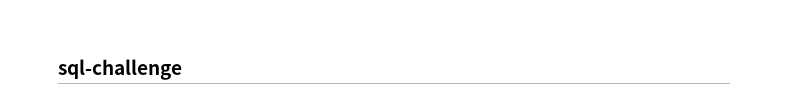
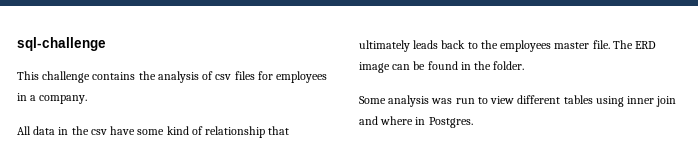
(182, 69) none -> [17,71,328,83] [17,93,88,104] [17,126,290,138] [359,40,657,52] [359,61,525,73] [359,95,677,107] [359,116,473,128] // This challenge contains the analysis of csv files for employees in a company. // All data in the csv have some kind of relationship that ultimately leads back to the employees master file. The ERD image can be found in the folder. // Some analysis was run to view different tables using inner join and where in Postgres.

